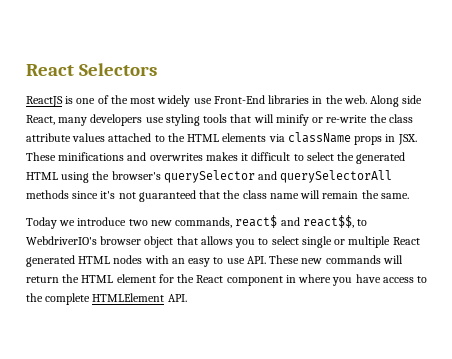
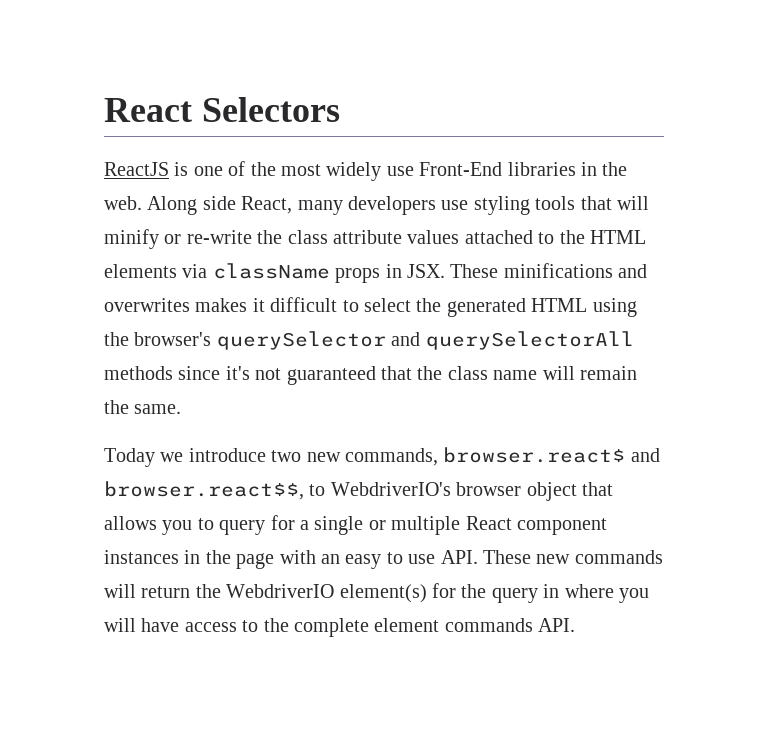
[235,215,354,228] react$ and react$$, -> [443,447,660,463] [104,481,304,500] browser.react$ and browser.react$$,
[271,236,299,245] select -> [219,515,309,535] query for a
[26,255,143,267] generated HTML nodes -> [517,518,607,535] [104,550,275,569] component instances in the page
[81,274,283,286] HTML element for the React component -> [226,583,538,603] WebdriverIO element(s) for the query
(353, 281) none -> [104,618,136,632] will
[92,293,165,302] HTMLElement -> [374,618,533,632] element commands

